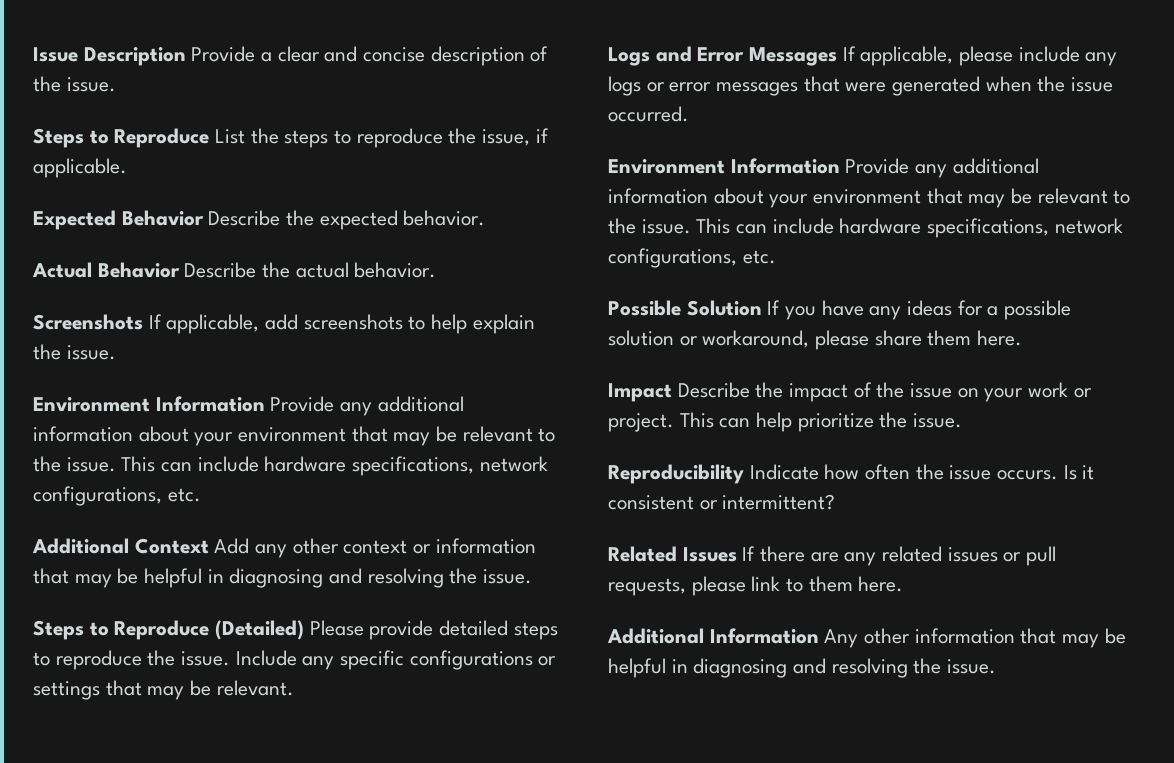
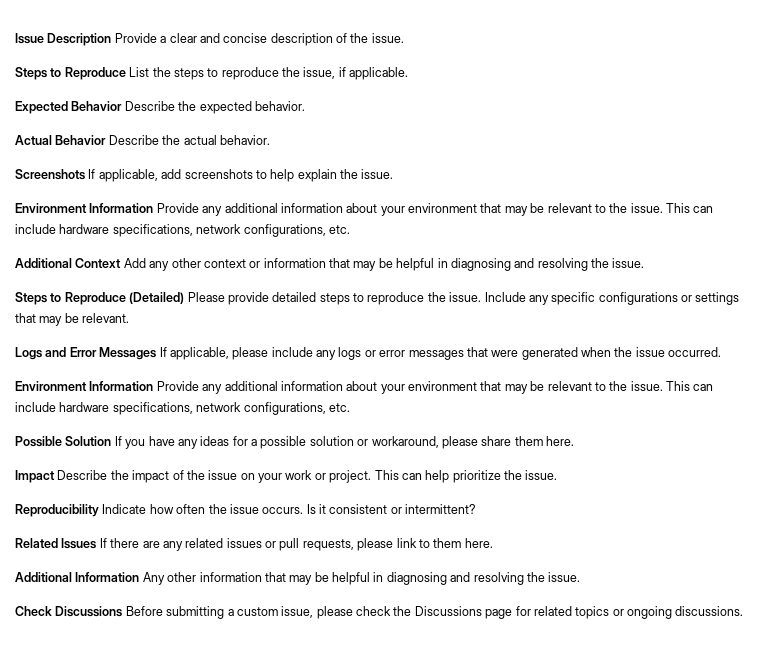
(997, 666) none -> [15,606,744,619] // Check Discussions Before submitting a custom issue, please check the Discussions page for related topics or ongoing discussions.

